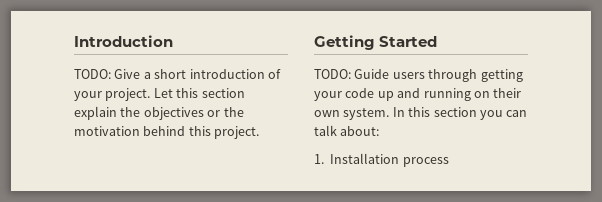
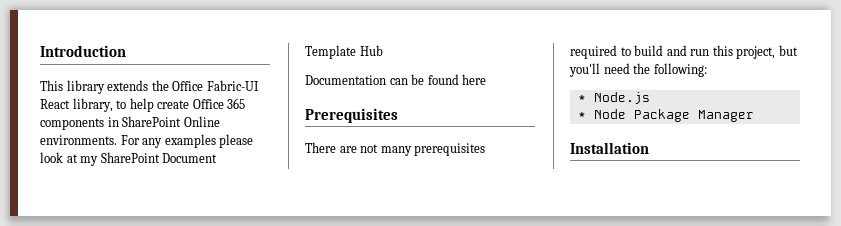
[74,69,281,79] [74,88,245,101] [74,106,244,120] [74,126,260,139] [314,35,438,50] [314,69,523,82] [314,88,522,101] [314,107,528,120] [314,125,380,136] [314,153,449,167] TODO: Give a short introduction of your project. Let this section explain the objectives or the motivation behind this project. // Getting Started // TODO: Guide users through getting your code up and running on their own system. In this section you can talk about: // 1. Installation process -> [40,80,259,94] [40,98,246,112] [40,116,220,130] [40,134,254,148] [40,152,218,166] [305,45,383,59] [305,74,487,85] [305,108,398,123] [305,142,486,156] [570,45,798,59] [569,63,707,77] [577,92,650,104] [577,109,754,122] [570,142,649,154] This library extends the Office Fabric-UI React library, to help create Office 365 components in SharePoint Online environments. For any examples please look at my SharePoint Document Template Hub // Documentation can be found here // Prerequisites // There are not many prerequisites required to build and run this project, but you'll need the following: // * Node.js // * Node Package Manager // Installation

